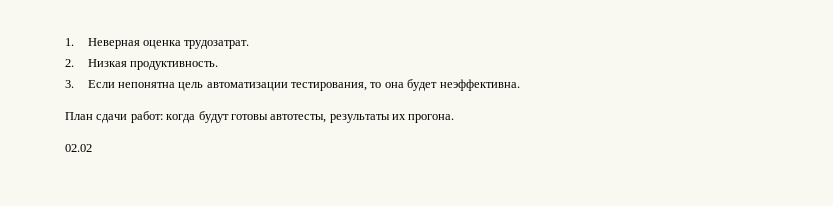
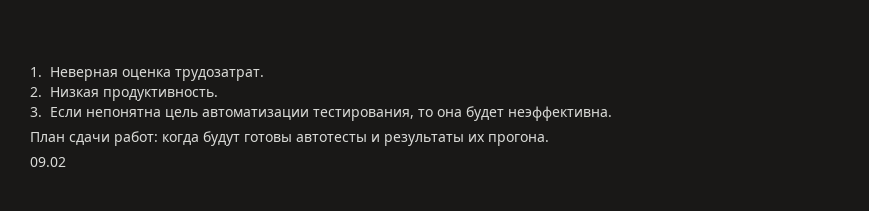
[270,114,327,123] автотесты, -> [296,134,380,142] автотесты и
[65,144,92,152] 02.02 -> [30,157,66,167] 09.02

